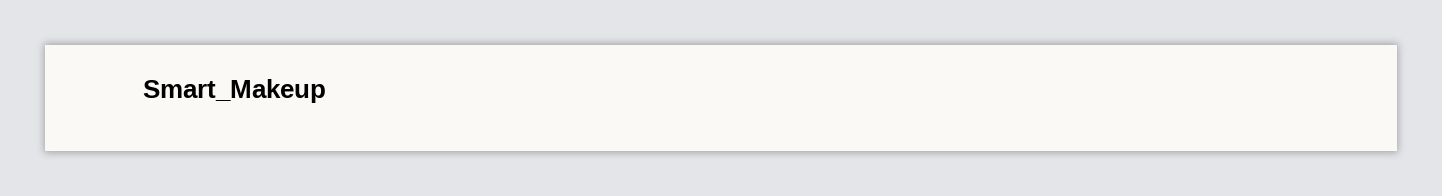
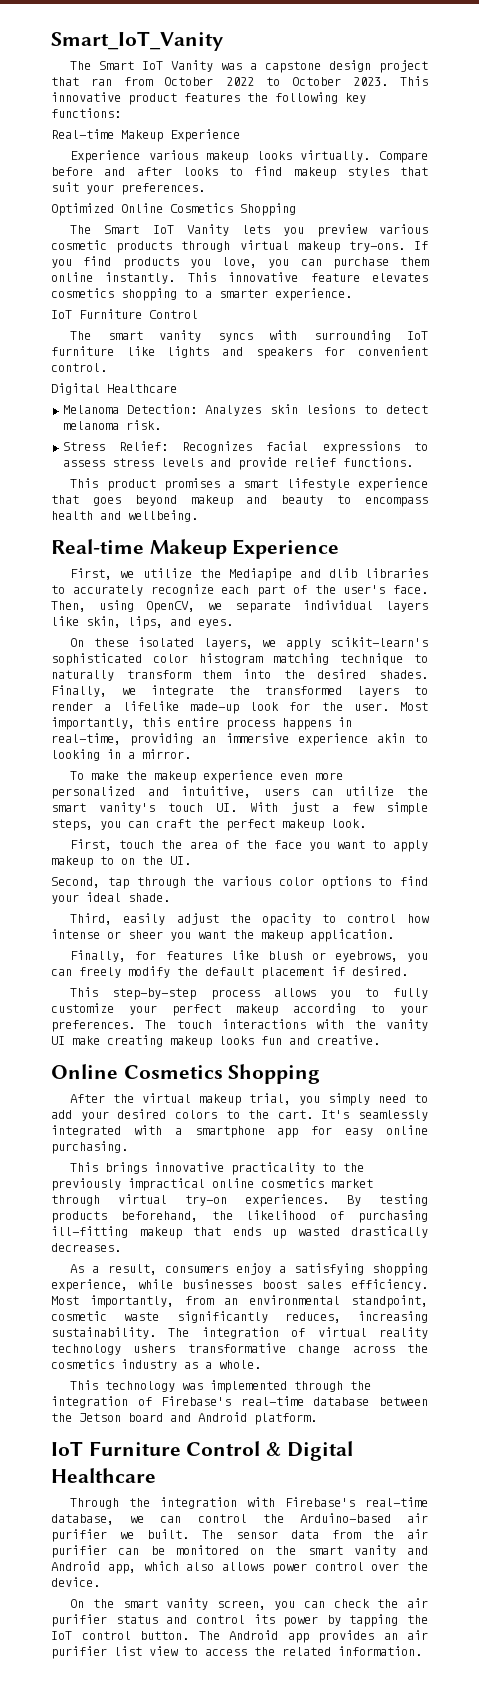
[143,79,326,103] Smart_Makeup -> [51,31,223,51] [70,60,428,73] [51,76,428,86] [51,92,366,105] [51,108,121,118] [51,129,240,142] [70,150,428,163] [51,166,428,179] [51,182,205,195] [51,203,296,216] [70,224,428,237] [51,240,428,253] [51,256,429,269] [51,272,428,284] [51,288,352,301] [51,309,198,319] [70,330,428,342] [51,346,428,359] [51,363,107,372] [51,383,177,395] [62,404,428,416] [62,420,161,430] [62,441,428,454] [62,457,413,470] [70,478,428,491] [51,495,428,507] [51,510,198,522] [51,539,340,559] [70,568,428,581] [51,584,428,597] [51,600,428,613] [51,616,233,629] [70,637,428,650] [51,653,428,666] [51,669,428,681] [51,685,428,697] [51,701,428,714] [51,717,352,730] [51,733,428,746] [51,749,191,761] [70,770,344,783] [51,786,429,799] [51,802,428,815] [51,819,366,831] [70,839,428,852] [51,856,191,868] [51,876,428,889] [51,892,170,904] [70,913,429,926] [51,929,394,942] [70,950,428,962] [51,966,408,979] [70,987,428,1000] [51,1003,428,1016] [51,1019,428,1032] [51,1035,380,1048] [51,1064,321,1084] [70,1093,428,1106] [51,1109,428,1121] [51,1125,428,1138] [51,1141,128,1154] [70,1162,365,1175] [51,1178,373,1191] [51,1194,428,1207] [51,1210,429,1223] [51,1226,428,1239] [51,1243,121,1252] [70,1263,428,1276] [51,1279,428,1292] [51,1295,428,1308] [51,1311,428,1323] [51,1327,428,1339] [51,1343,428,1355] [51,1359,261,1371] [70,1380,372,1393] [51,1396,428,1408] [51,1412,317,1425] [51,1441,353,1461] [51,1468,156,1483] [70,1497,428,1509] [51,1513,428,1525] [51,1529,428,1542] [51,1545,428,1558] [51,1561,428,1574] [51,1577,100,1587] [70,1598,428,1610] [51,1614,428,1627] [51,1630,428,1643] [51,1646,422,1659] Smart_IoT_Vanity // The Smart IoT Vanity was a capstone design project that ran from October 2022 to October 2023. This innovative product features the following key functions: // Real-time Makeup Experience // Experience various makeup looks virtually. Compare before and after looks to find makeup styles that suit your preferences. // Optimized Online Cosmetics Shopping // The Smart IoT Vanity lets you preview various cosmetic products through virtual makeup try-ons. If you find products you love, you can purchase them online instantly. This innovative feature elevates cosmetics shopping to a smarter experience. // IoT Furniture Control // The smart vanity syncs with surrounding IoT furniture like lights and speakers for convenient control. // Digital Healthcare // Melanoma Detection: Analyzes skin lesions to detect melanoma risk. // Stress Relief: Recognizes facial expressions to assess stress levels and provide relief functions. // This product promises a smart lifestyle experience that goes beyond makeup and beauty to encompass health and wellbeing. // Real-time Makeup Experience // First, we utilize the Mediapipe and dlib libraries to accurately recognize each part of the user's face. Then, using OpenCV, we separate individual layers like skin, lips, and eyes. // On these isolated layers, we apply scikit-learn's sophisticated color histogram matching technique to naturally transform them into the desired shades. Finally, we integrate the transformed layers to render a lifelike made-up look for the user. Most importantly, this entire process happens in real-time, providing an immersive experience akin to looking in a mirror. // To make the makeup experience even more personalized and intuitive, users can utilize the smart vanity's touch UI. With just a few simple steps, you can craft the perfect makeup look. // First, touch the area of the face you want to apply makeup to on the UI. // Second, tap through the various color options to find your ideal shade. // Third, easily adjust the opacity to control how intense or sheer you want the makeup application. // Finally, for features like blush or eyebrows, you can freely modify the default placement if desired. // This step-by-step process allows you to fully customize your perfect makeup according to your preferences. The touch interactions with the vanity UI make creating makeup looks fun and creative. // Online Cosmetics Shopping // After the virtual makeup trial, you simply need to add your desired colors to the cart. It's seamlessly integrated with a smartphone app for easy online purchasing. // This brings innovative practicality to the previously impractical online cosmetics market through virtual try-on experiences. By testing products beforehand, the likelihood of purchasing ill-fitting makeup that ends up wasted drastically decreases. // As a result, consumers enjoy a satisfying shopping experience, while businesses boost sales efficiency. Most importantly, from an environmental standpoint, cosmetic waste significantly reduces, increasing sustainability. The integration of virtual reality technology ushers transformative change across the cosmetics industry as a whole. // This technology was implemented through the integration of Firebase's real-time database between the Jetson board and Android platform. // IoT Furniture Control & Digital Healthcare // Through the integration with Firebase's real-time database, we can control the Arduino-based air purifier we built. The sensor data from the air purifier can be monitored on the smart vanity and Android app, which also allows power control over the device. // On the smart vanity screen, you can check the air purifier status and control its power by tapping the IoT control button. The Android app provides an air purifier list view to access the related information.

